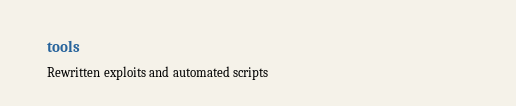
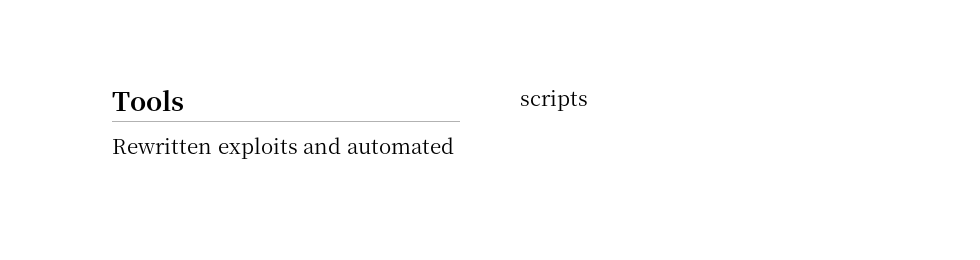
[47,40,80,52] tools -> [112,90,184,111] Tools

